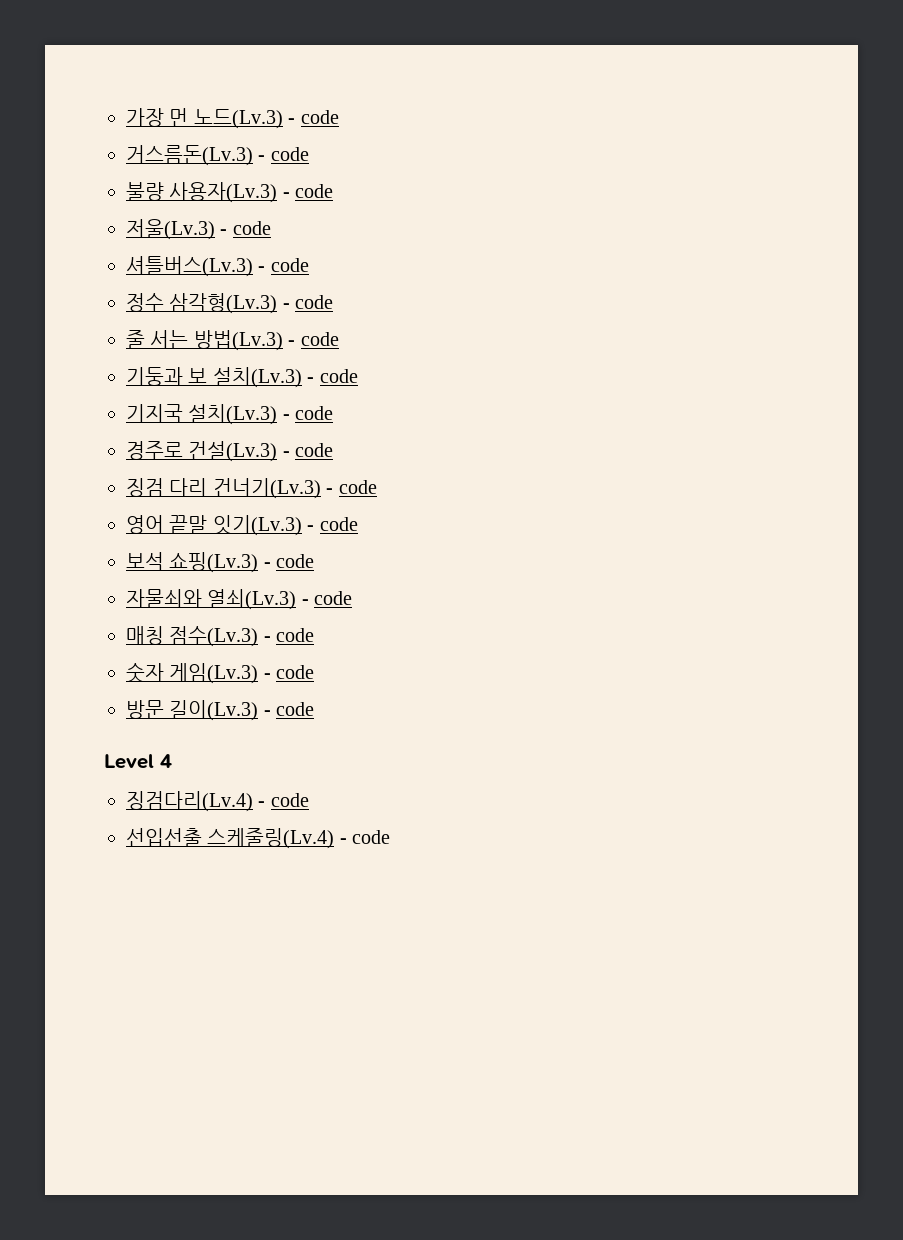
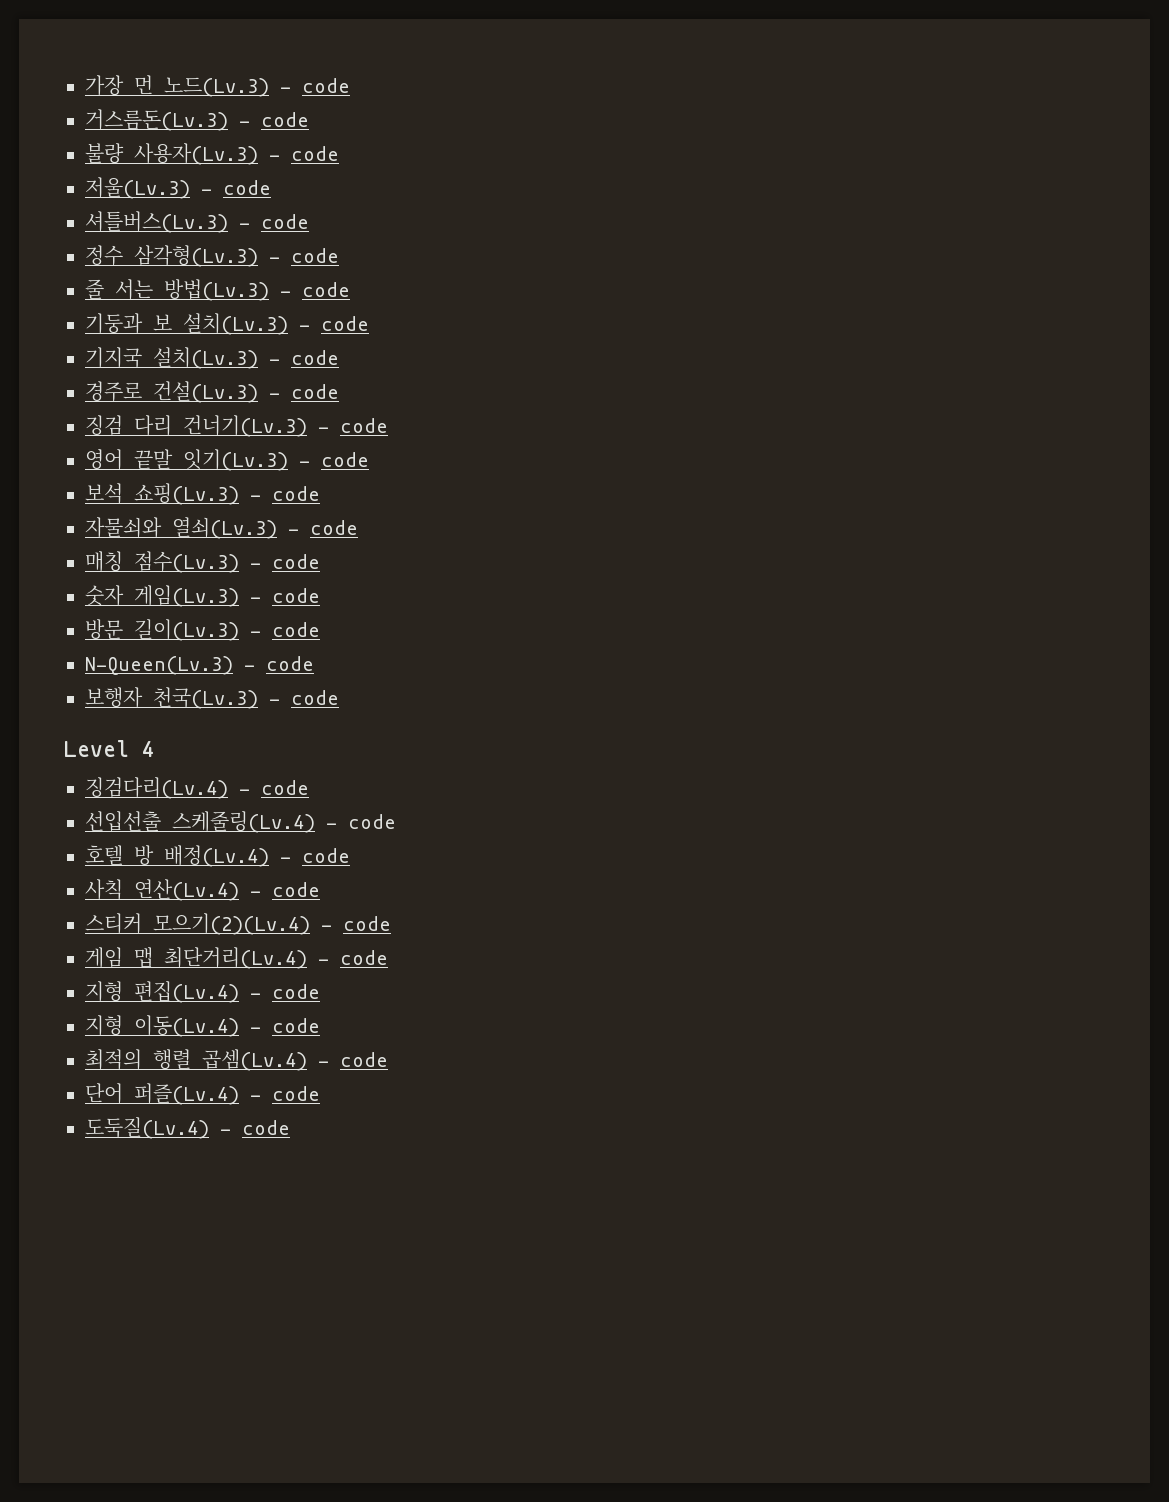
(315, 709) none -> [85,656,314,675] [85,687,339,709] // N-Queen(Lv.3) - code // 보행자 천국(Lv.3) - code
(391, 837) none -> [85,845,350,867] [85,879,320,901] [85,913,391,935] [85,947,388,969] [85,981,320,1003] [85,1015,320,1037] [85,1049,388,1071] [85,1083,320,1105] [85,1117,290,1139] // 호텔 방 배정(Lv.4) - code // 사칙 연산(Lv.4) - code // 스티커 모으기(2)(Lv.4) - code // 게임 맵 최단거리(Lv.4) - code // 지형 편집(Lv.4) - code // 지형 이동(Lv.4) - code // 최적의 행렬 곱셈(Lv.4) - code // 단어 퍼즐(Lv.4) - code // 도둑질(Lv.4) - code

